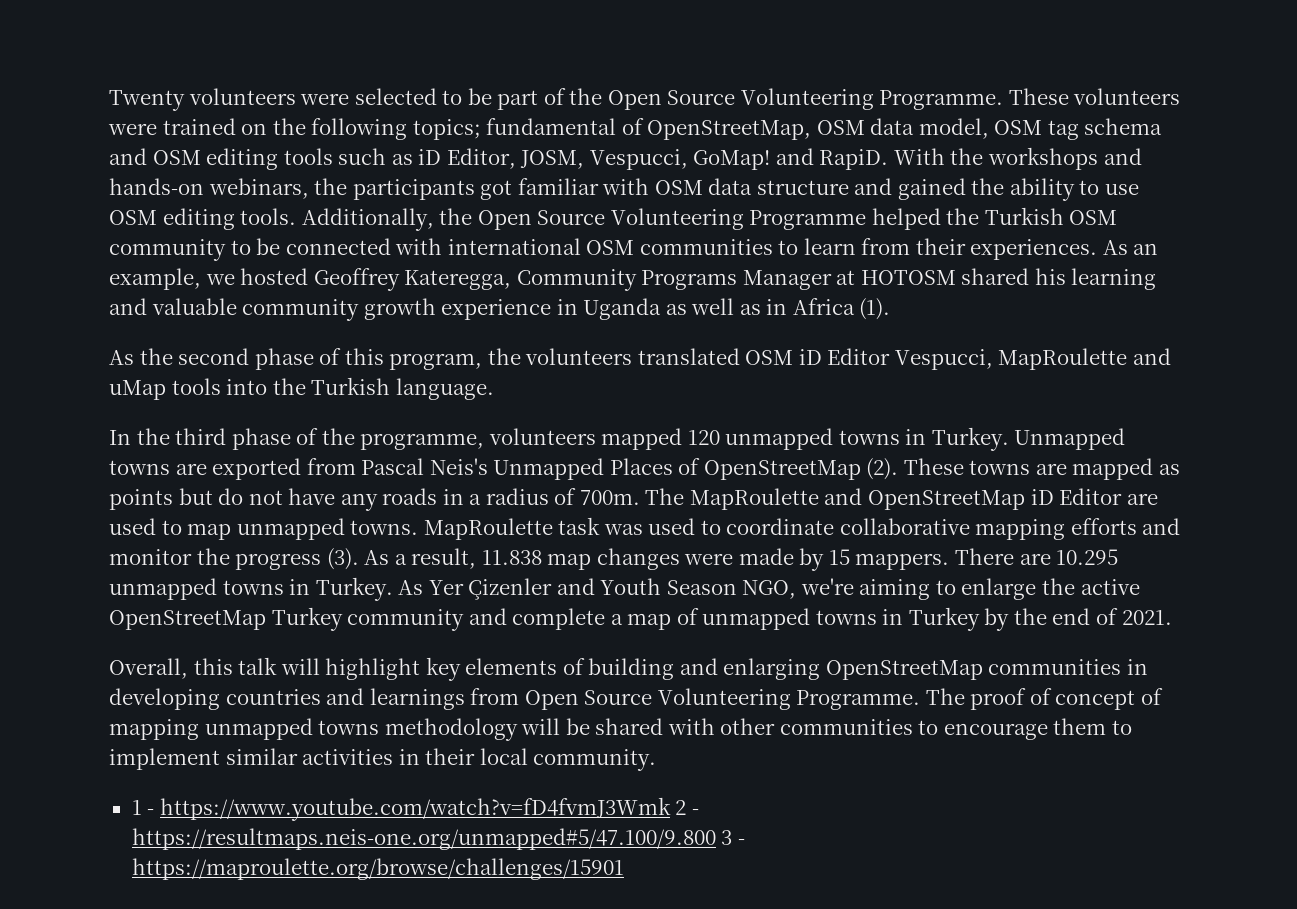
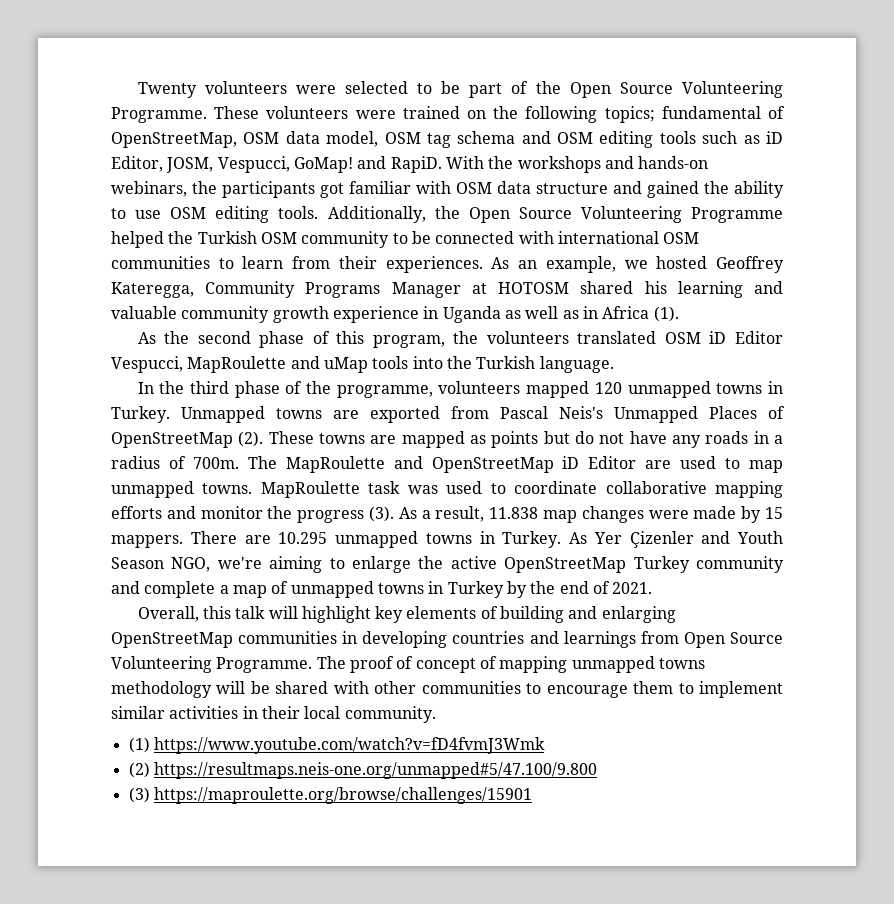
[131,800,155,815] 1 - -> [128,737,150,753] (1)
[675,800,699,815] 2 - -> [128,762,150,778] // (2)
[721,830,745,845] 3 - -> [128,787,150,803] // (3)

